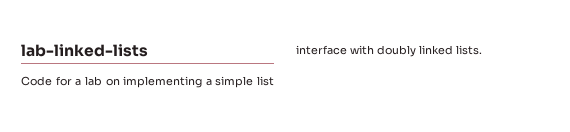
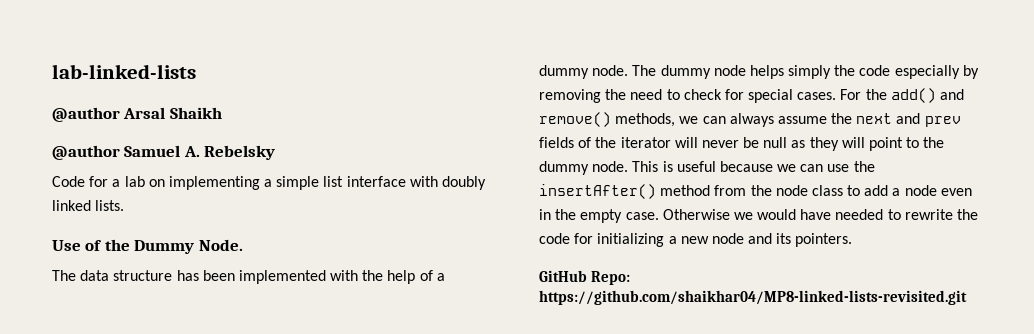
(148, 50) none -> [52,107,222,122] [52,145,276,160] // @author Arsal Shaikh // @author Samuel A. Rebelsky
(482, 50) none -> [52,239,243,254] [52,270,445,284] [539,65,979,79] [539,88,965,103] [539,112,961,127] [539,137,945,151] [539,161,875,175] [539,184,972,199] [539,209,979,223] [539,233,853,247] [539,270,631,285] [539,290,967,305] // Use of the Dummy Node. // The data structure has been implemented with the help of a dummy node. The dummy node helps simply the code especially by removing the need to check for special cases. For the add() and remove() methods, we can always assume the next and prev fields of the iterator will never be null as they will point to the dummy node. This is useful because we can use the insertAfter() method from the node class to add a node even in the empty case. Otherwise we would have needed to rewrite the code for initializing a new node and its pointers. // GitHub Repo: https://github.com/shaikhar04/MP8-linked-lists-revisited.git

